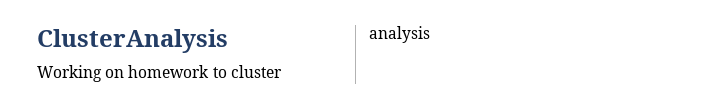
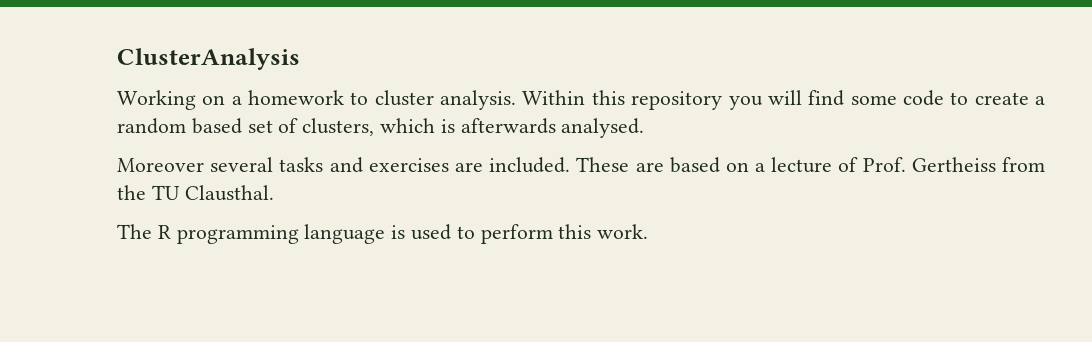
(125, 73) none -> [231,96,242,105] a
[369,26,430,43] analysis -> [440,90,1046,110] [117,118,645,138] [117,157,1045,173] [117,185,274,201] [117,224,649,244] analysis. Within this repository you will find some code to create a random based set of clusters, which is afterwards analysed. // Moreover several tasks and exercises are included. These are based on a lecture of Prof. Gertheiss from the TU Clausthal. // The R programming language is used to perform this work.

